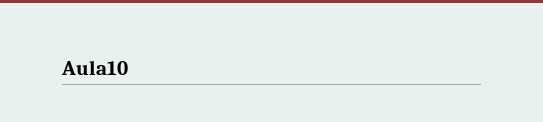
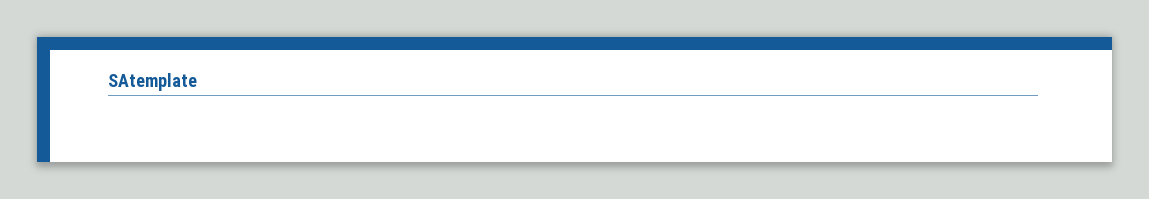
[61,60,128,75] Aula10 -> [108,73,197,91] SAtemplate

